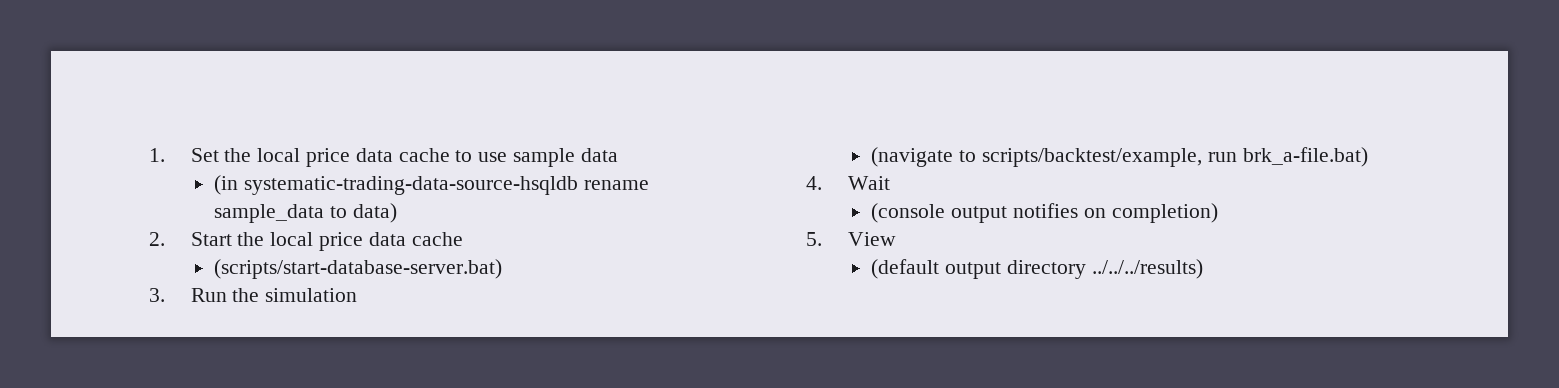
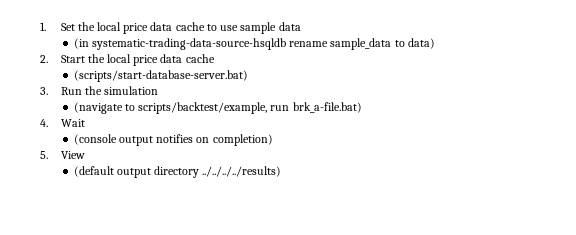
[1091,259,1203,279] ../../../results) -> [202,166,282,177] ../../../../results)

